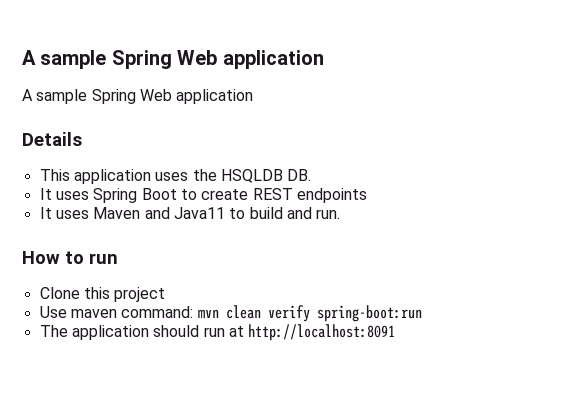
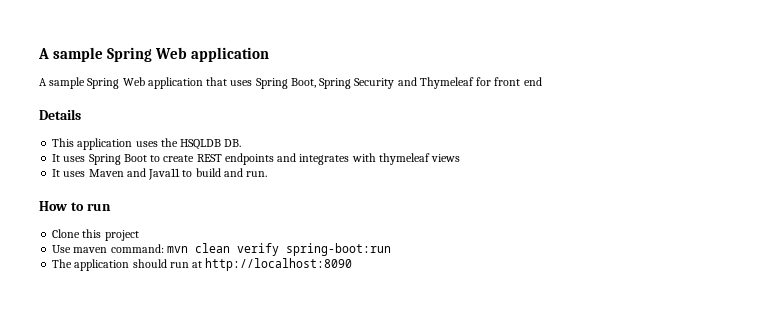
(254, 96) none -> [206,77,542,89] that uses Spring Boot, Spring Security and Thymeleaf for front end
(367, 195) none -> [277,153,461,165] and integrates with thymeleaf views
[248,324,396,341] http://localhost:8091 -> [205,258,353,271] http://localhost:8090

